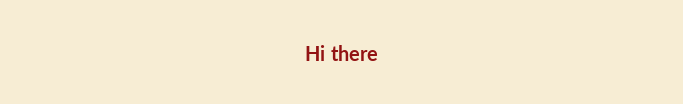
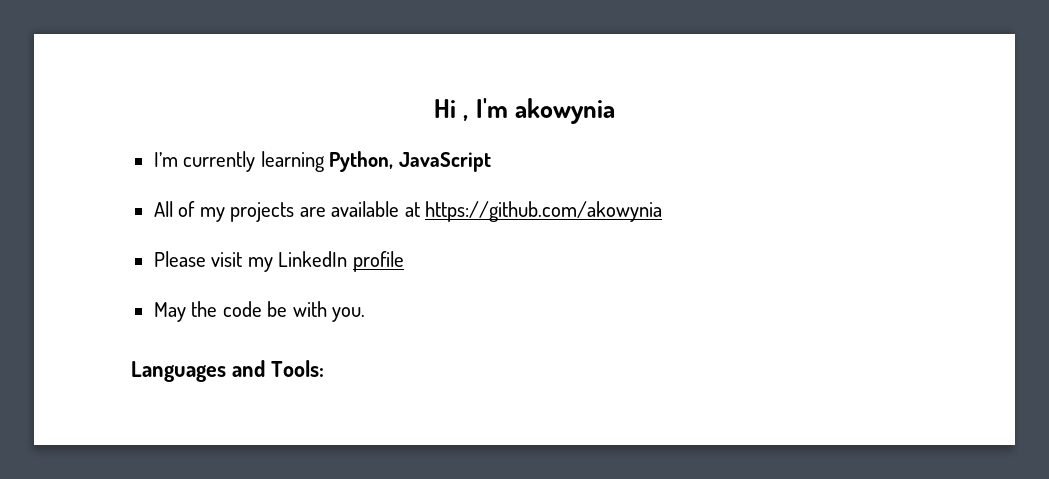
[330,45,378,61] there -> [463,98,615,124] [153,151,491,172] [153,201,663,222] [153,251,404,272] [153,301,366,322] [131,360,324,382] , I'm akowynia // I’m currently learning Python, JavaScript // All of my projects are available at https://github.com/akowynia // Please visit my LinkedIn profile // May the code be with you. // Languages and Tools:

